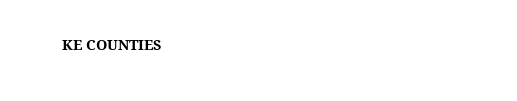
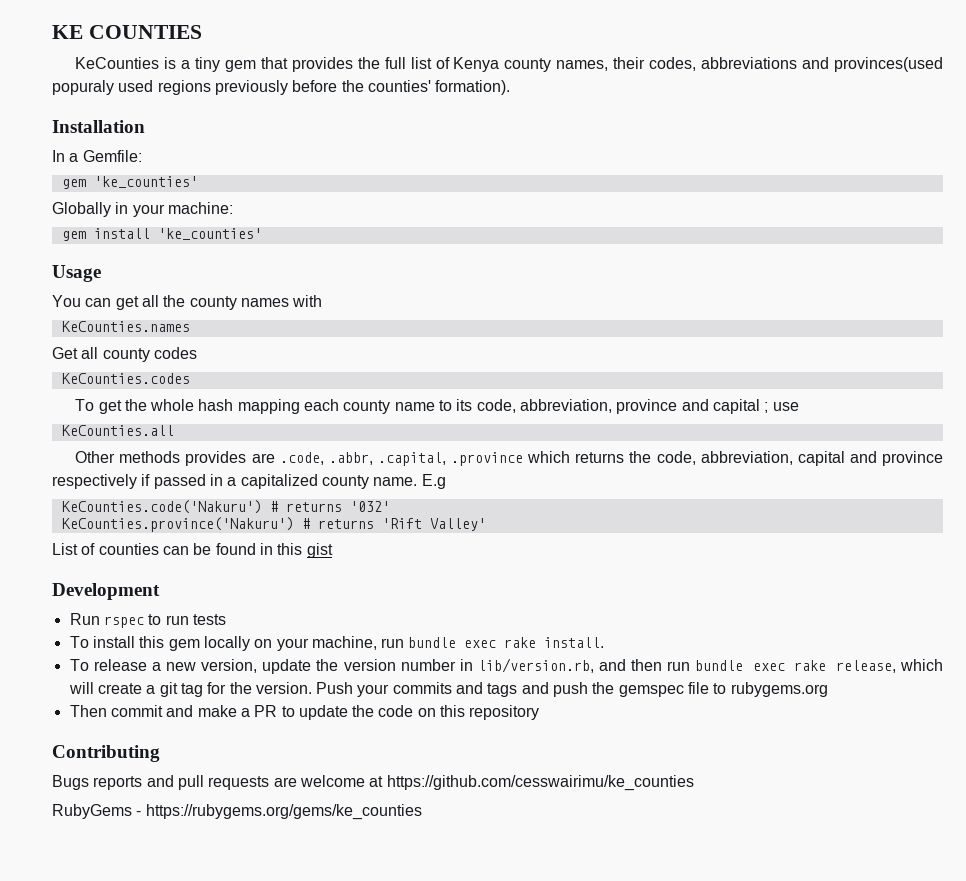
(162, 45) none -> [75,57,943,72] [52,80,511,95] [52,120,145,133] [52,150,142,162] [61,176,198,189] [52,202,233,217] [61,228,262,241] [52,265,101,282] [52,295,323,310] [61,321,190,332] [52,347,197,362] [61,373,190,384] [75,399,799,414] [61,425,174,436] [75,451,943,466] [52,474,446,489] [61,500,390,514] [61,517,486,532] [52,543,333,558] [52,583,160,600] [69,613,226,628] [69,636,605,651] [69,658,943,674] [68,682,828,697] [69,705,540,720] [52,745,160,762] [52,775,694,791] [52,804,422,820] // KeCounties is a tiny gem that provides the full list of Kenya county names, their codes, abbreviations and provinces(used popuraly used regions previously before the counties' formation). // Installation // In a Gemfile: // gem 'ke_counties' // Globally in your machine: // gem install 'ke_counties' // Usage // You can get all the county names with // KeCounties.names // Get all county codes // KeCounties.codes // To get the whole hash mapping each county name to its code, abbreviation, province and capital ; use // KeCounties.all // Other methods provides are .code, .abbr, .capital, .province which returns the code, abbreviation, capital and province respectively if passed in a capitalized county name. E.g // KeCounties.code('Nakuru') # returns '032' // KeCounties.province('Nakuru') # returns 'Rift Valley' // List of counties can be found in this gist // Development // Run rspec to run tests // To install this gem locally on your machine, run bundle exec rake install. // To release a new version, update the version number in lib/version.rb, and then run bundle exec rake release, which will create a git tag for the version. Push your commits and tags and push the gemspec file to rubygems.org // Then commit and make a PR to update the code on this repository // Contributing // Bugs reports and pull requests are welcome at https://github.com/cesswairimu/ke_counties // RubyGems - https://rubygems.org/gems/ke_counties

